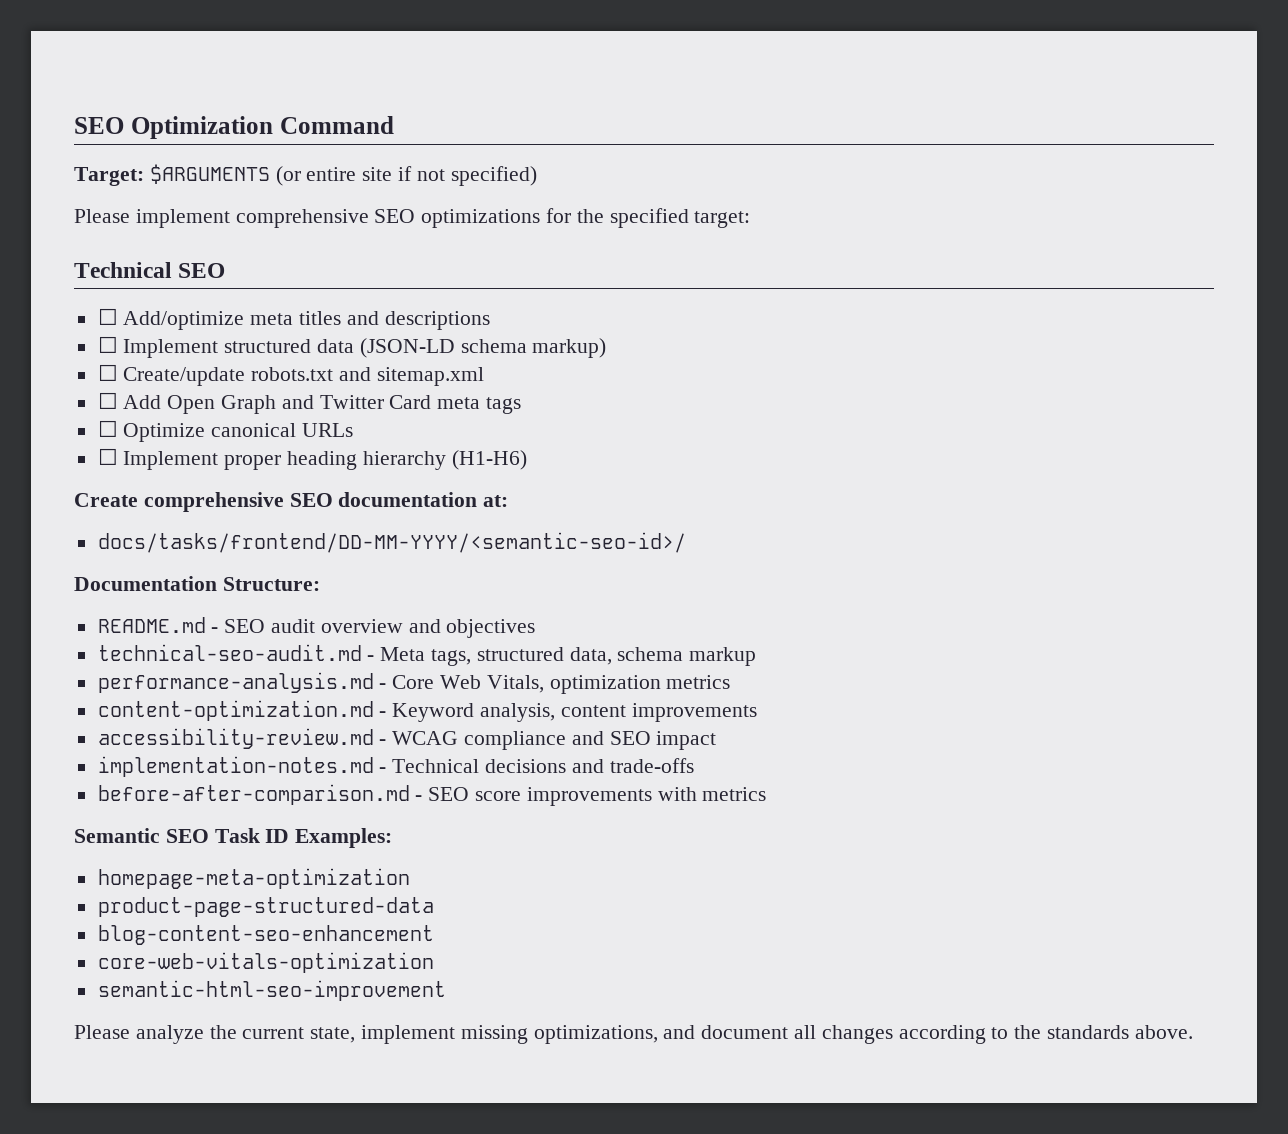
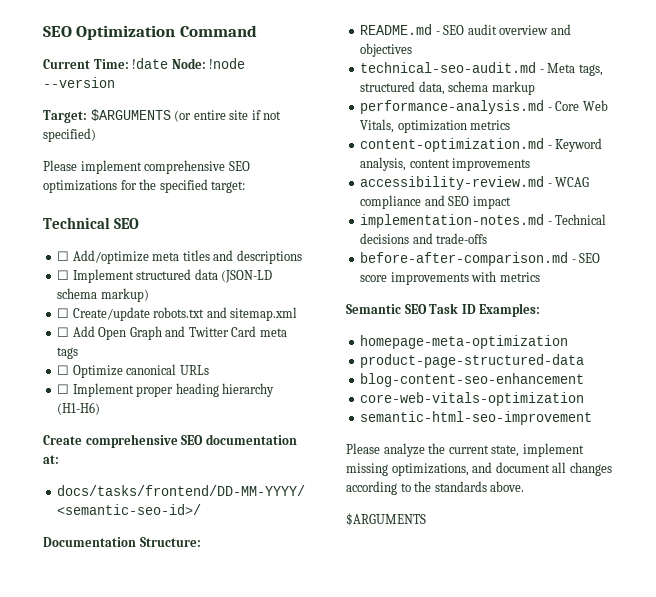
(394, 125) none -> [43,58,246,69] [43,77,115,88] // Current Time: !date Node: !node --version
(1193, 1032) none -> [346,513,426,526] // $ARGUMENTS

